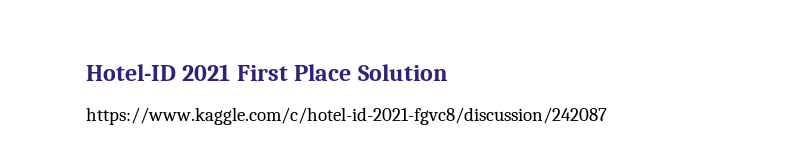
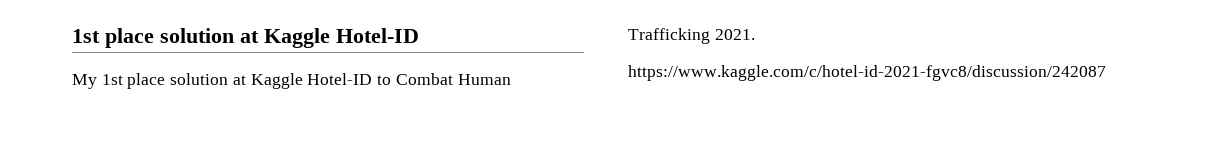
[86,64,448,81] Hotel-ID 2021 First Place Solution -> [72,28,419,48] [72,73,511,89] [628,28,755,44] 1st place solution at Kaggle Hotel-ID // My 1st place solution at Kaggle Hotel-ID to Combat Human Trafficking 2021.

